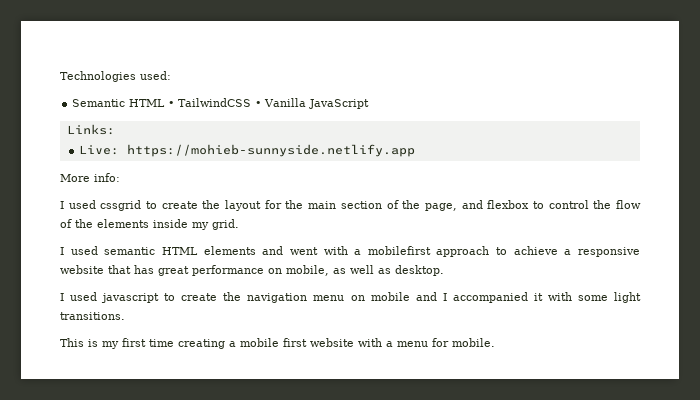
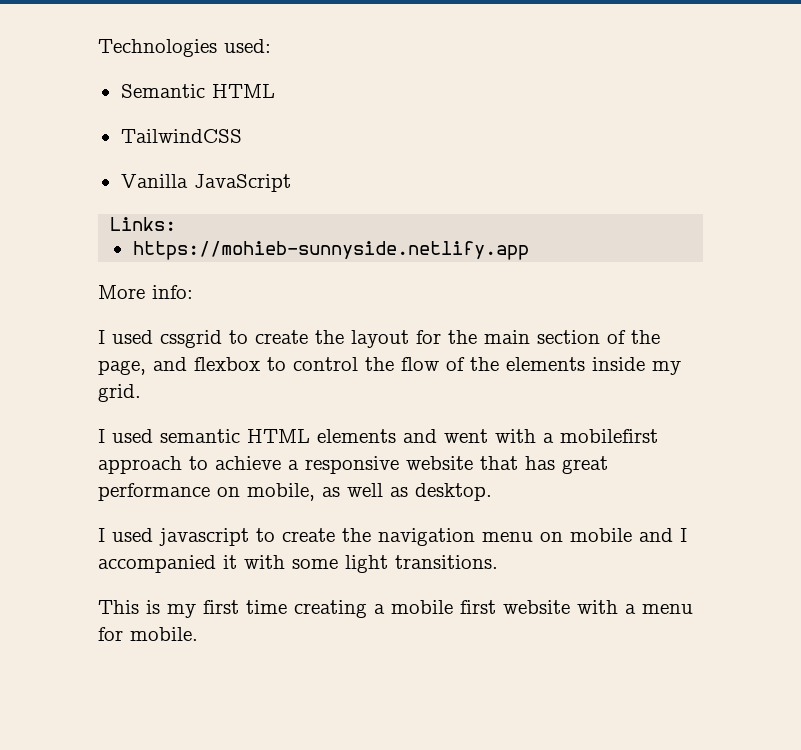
[168,101,175,107] • -> (275, 91) //
[255,101,262,107] • -> (242, 136) //
[78,145,119,155] Live: -> (177, 224) none

